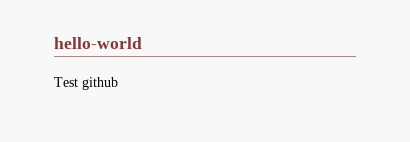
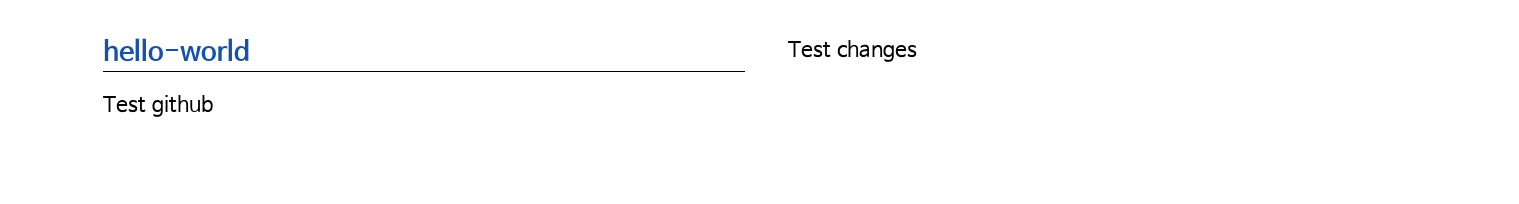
(118, 83) none -> [788,40,917,62] // Test changes

